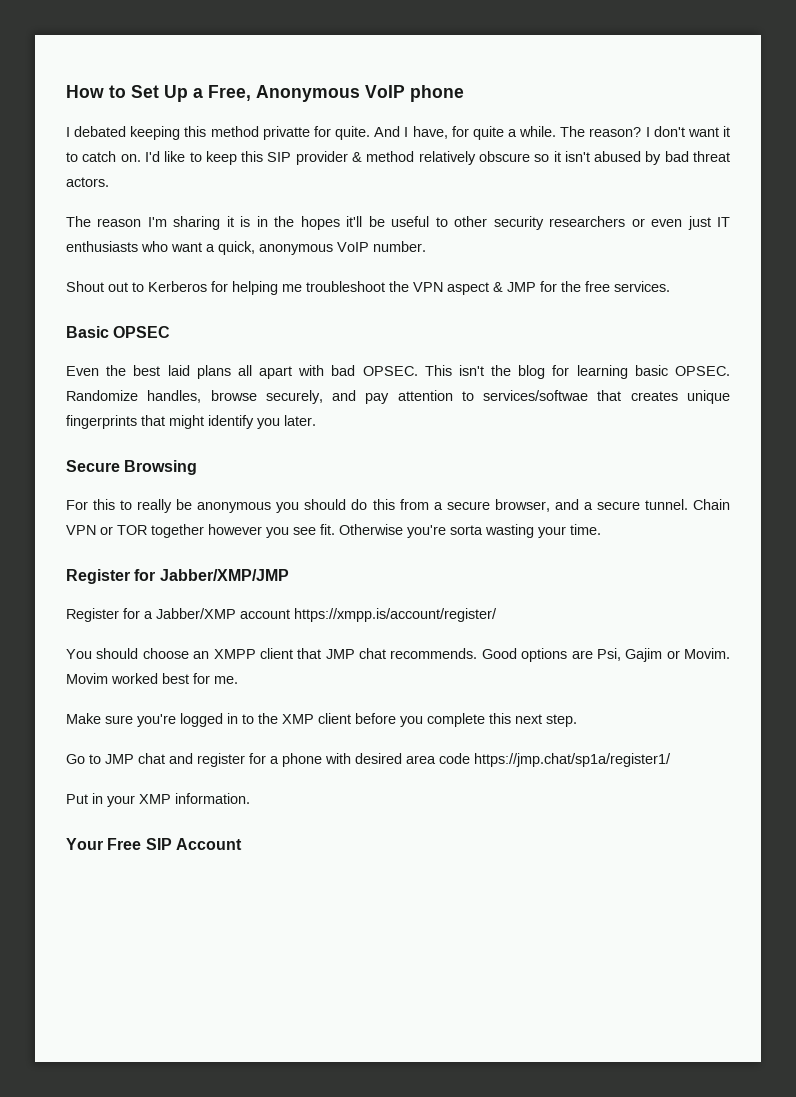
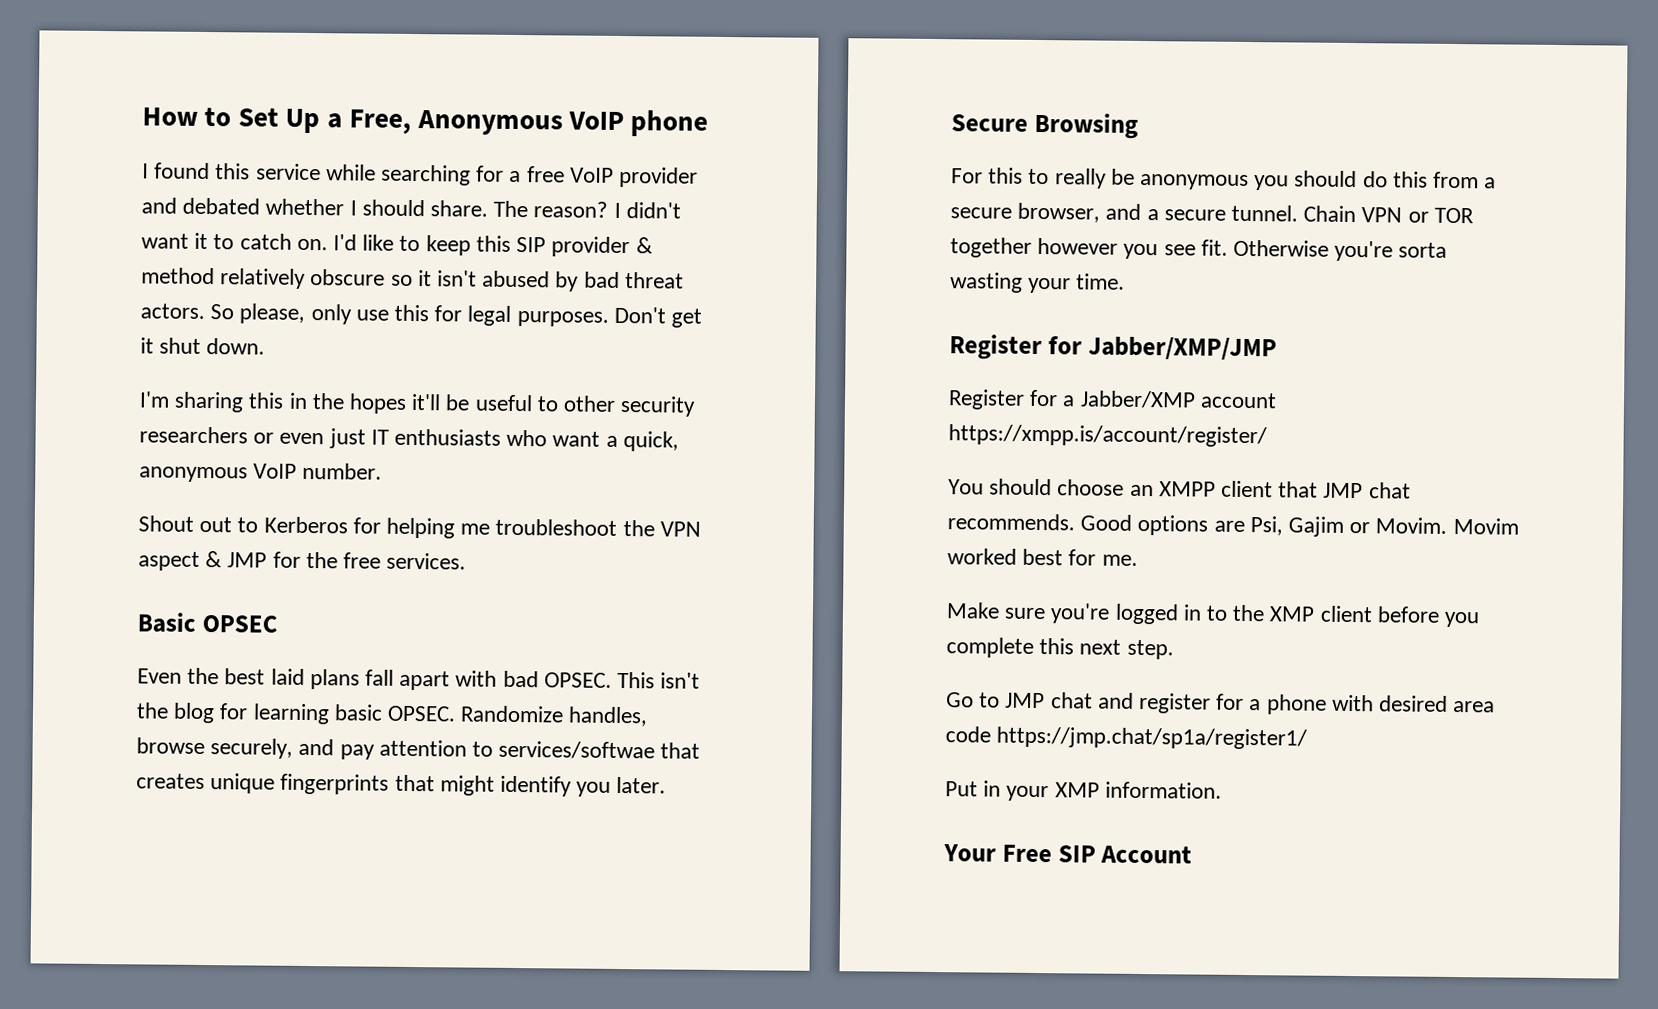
[74,126,557,140] debated keeping this method privatte for quite. And I have, for quite a while. -> [154,162,699,188] [141,197,489,217] found this service while searching for a free VoIP provider and debated whether I should share.
[653,126,685,137] don't -> [625,202,681,219] didn't
[66,216,251,230] // The reason I'm sharing it is -> [210,303,703,328] [140,337,266,355] [139,391,285,413] So please, only use this for legal purposes. Don't get it shut down. // I'm sharing this
[237,365,252,376] all -> [365,669,395,686] fall

